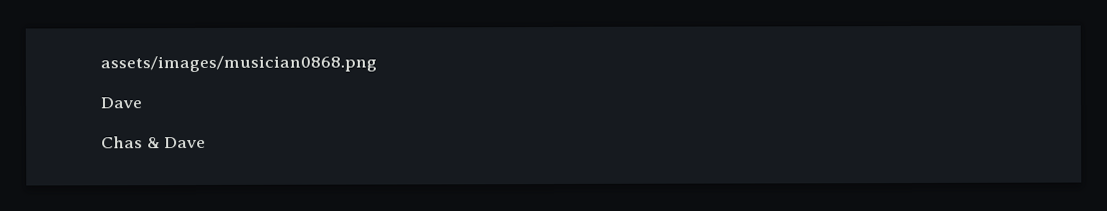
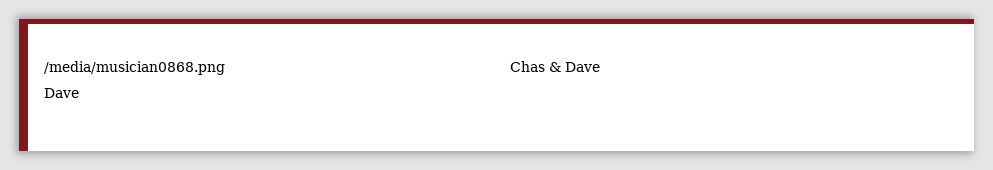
[100,55,377,73] assets/images/musician0868.png -> [44,61,225,75] /media/musician0868.png

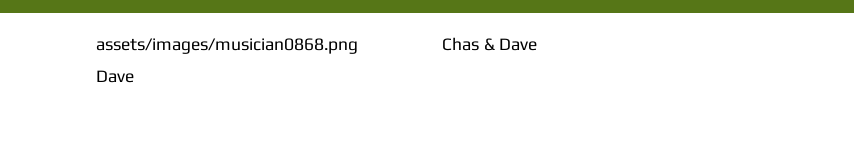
[44,61,225,75] /media/musician0868.png -> [96,38,358,54] assets/images/musician0868.png

